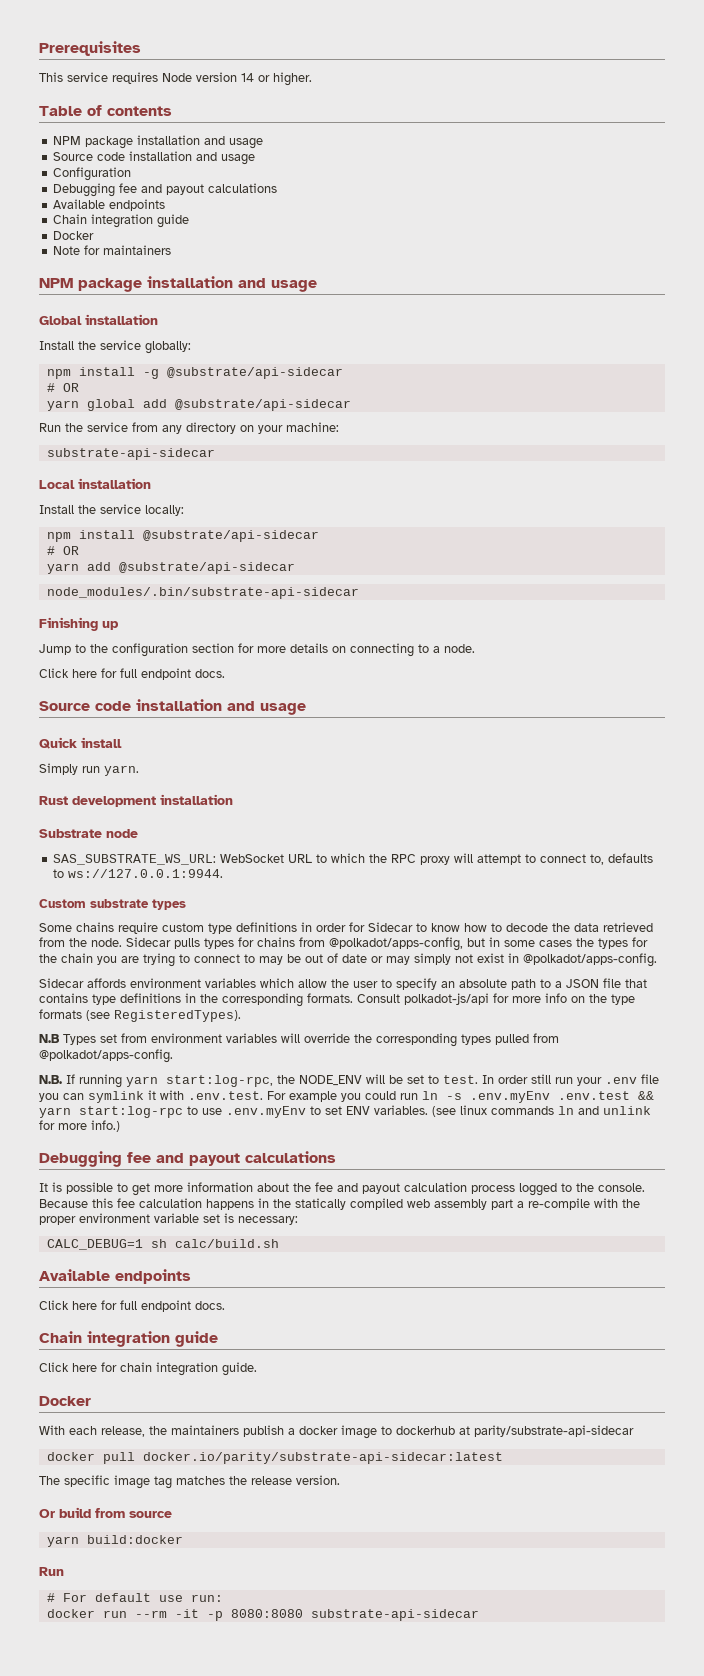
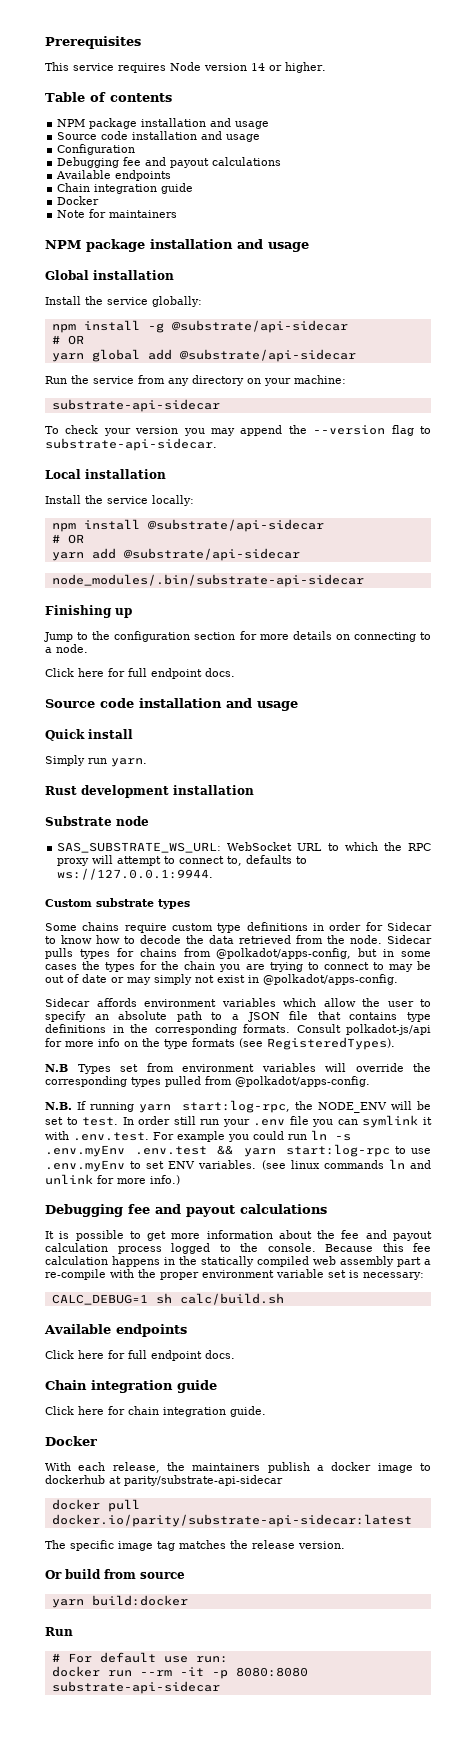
(215, 454) none -> [45,425,431,436] [45,438,217,451] // To check your version you may append the --version flag to substrate-api-sidecar.

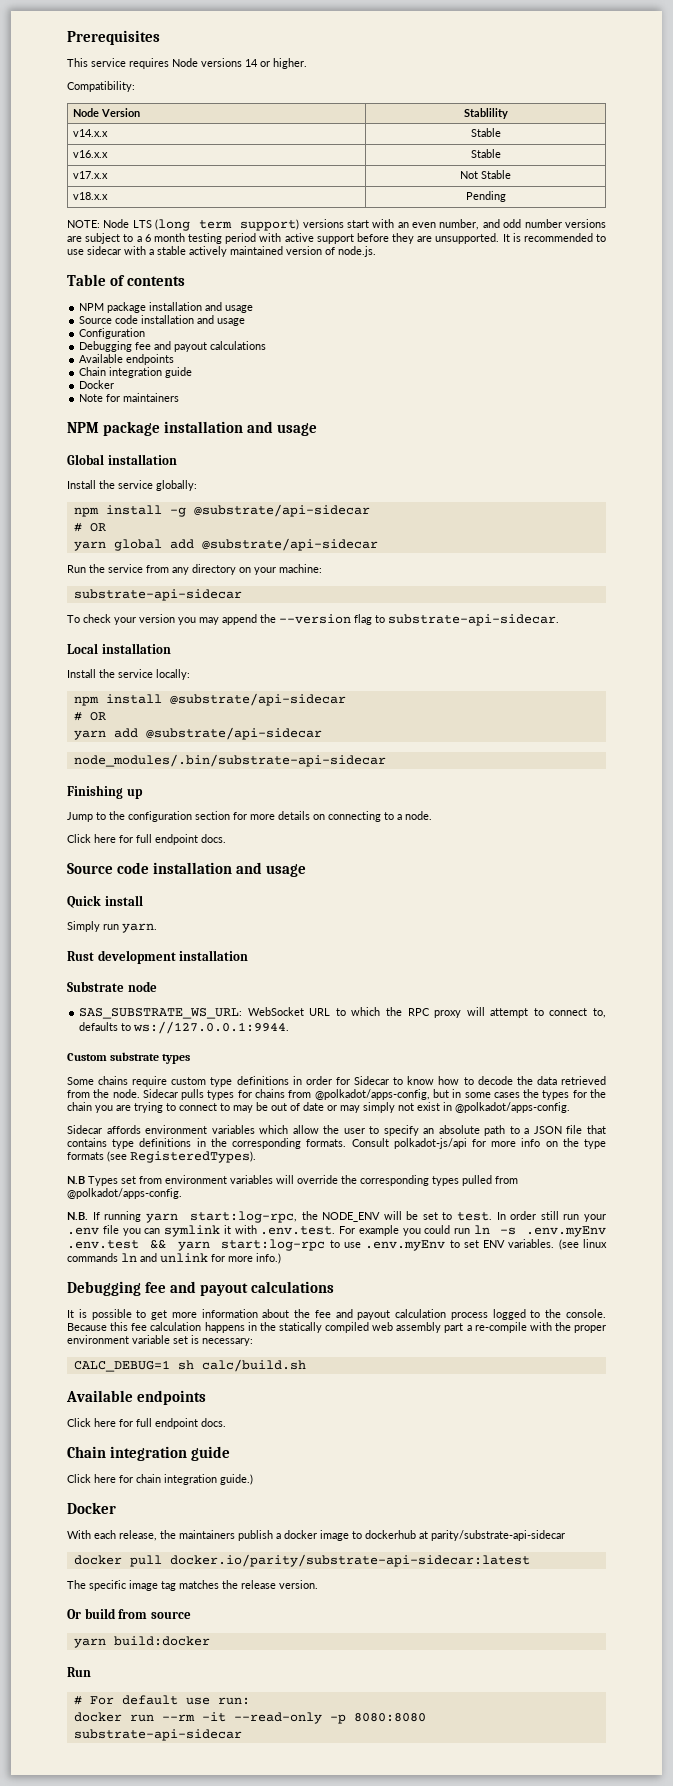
[204,63,247,71] version -> [201,58,242,67] versions
(326, 67) none -> [67,81,135,92] [73,108,141,117] [463,108,508,119] [73,129,109,137] [470,128,501,137] [73,150,109,158] [470,149,501,158] [73,171,109,179] [460,170,511,179] [73,192,109,200] [465,191,506,202] [67,219,606,231] [67,233,607,244] [67,246,376,257] // Compatibility: // Node Version | Stablility // v14.x.x | Stable // v16.x.x | Stable // v17.x.x | Not Stable // v18.x.x | Pending // NOTE: Node LTS (long term support) versions start with an even number, and odd number versions are subject to a 6 month testing period with active support before they are unsupported. It is recommended to use sidecar with a stable actively maintained version of node.js.
[230,1406,266,1417] guide. -> [220,1474,253,1485] guide.)
(204, 1671) none -> [233,1712,322,1724] --read-only

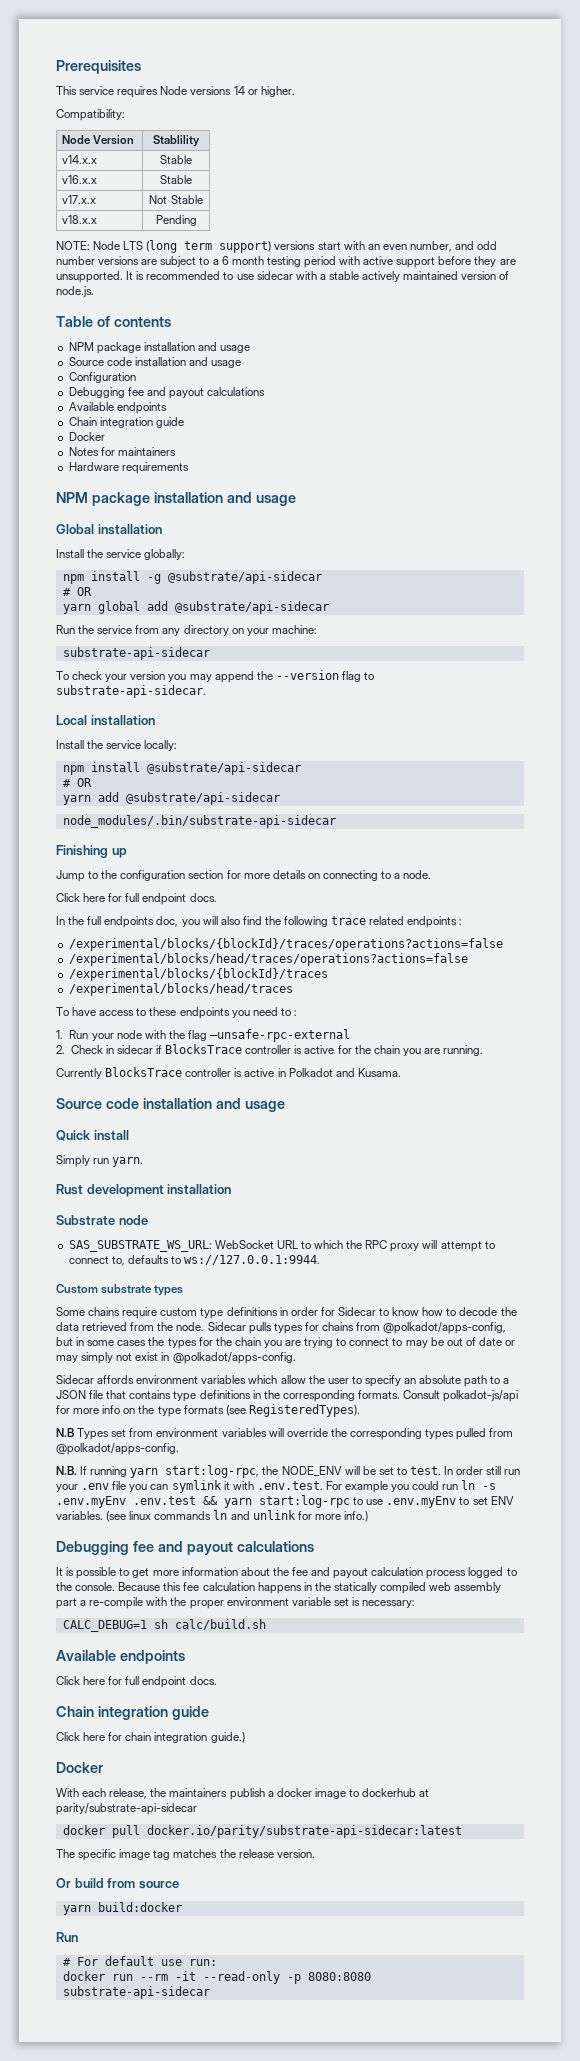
[79,394,104,402] Note -> [68,447,99,456] Notes
(180, 397) none -> [68,462,189,474] // Hardware requirements
(226, 838) none -> [56,916,463,928] [68,938,503,951] [68,953,468,966] [68,968,328,981] [68,983,293,996] [56,1007,297,1019] [56,1029,351,1042] [56,1044,484,1056] [56,1067,401,1079] // In the full endpoints doc, you will also find the following trace related endpoints : // /experimental/blocks/{blockId}/traces/operations?actions=false // /experimental/blocks/head/traces/operations?actions=false // /experimental/blocks/{blockId}/traces // /experimental/blocks/head/traces // To have access to these endpoints you need to : // 1. Run your node with the flag —unsafe-rpc-external // 2. Check in sidecar if BlocksTrace controller is active for the chain you are running. // Currently BlocksTrace controller is active in Polkadot and Kusama.

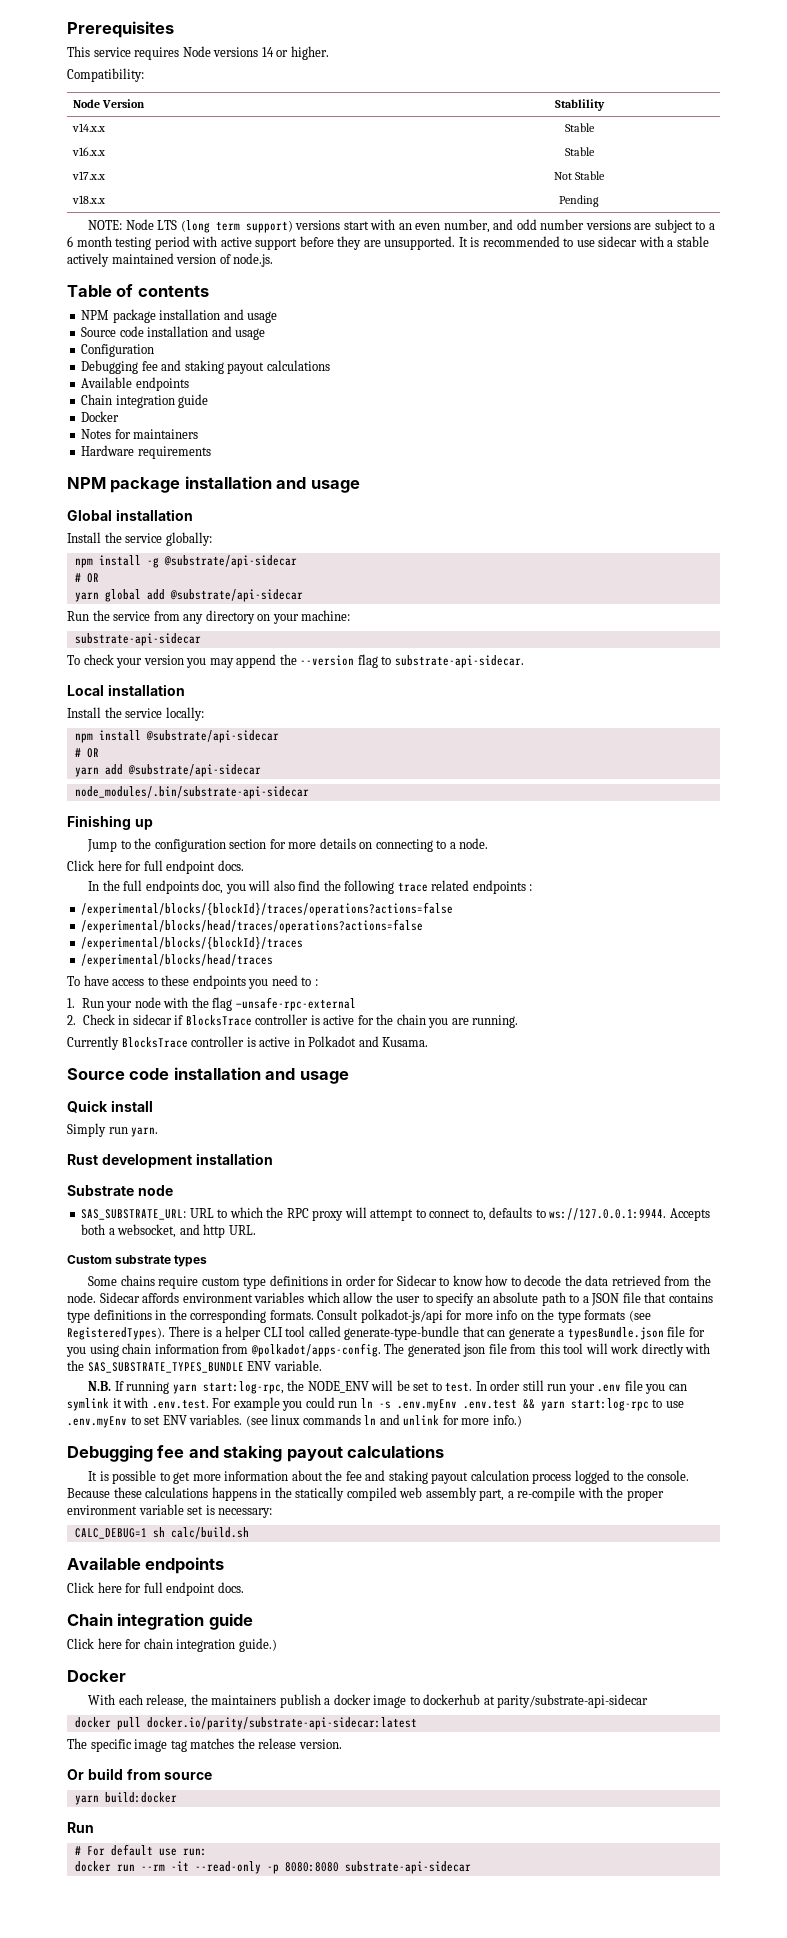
(166, 391) none -> [184,360,224,374] staking
[68,1240,274,1252] SAS_SUBSTRATE_WS_URL: WebSocket -> [81,1209,187,1220] SAS_SUBSTRATE_URL:
(321, 1260) none -> [669,1208,710,1221] [81,1224,256,1238] Accepts both a websocket, and http URL.
[248,1322,507,1334] [56,1337,516,1349] [56,1352,296,1364] [56,1375,94,1384] pulls types for chains from @polkadot/apps-config, but in some cases the types for the chain you are trying to connect to may be out of date or may simply not exist in @polkadot/apps-config. // Sidecar -> (140, 1297) none
[56,1428,514,1440] [56,1443,179,1455] // N.B Types set from environment variables will override the corresponding types pulled from @polkadot/apps-config. -> [168,1326,705,1340] [66,1343,711,1357] [67,1360,322,1373] There is a helper CLI tool called generate-type-bundle that can generate a typesBundle.json file for you using chain information from @polkadot/apps-config. The generated json file from this tool will work directly with the SAS_SUBSTRATE_TYPES_BUNDLE ENV variable.
(183, 1546) none -> [223,1445,283,1462] staking
(331, 1571) none -> [388,1470,428,1484] staking
[163,1582,255,1591] this fee calculation -> [113,1487,209,1498] these calculations
[56,1598,77,1609] part -> [479,1489,505,1501] part,

